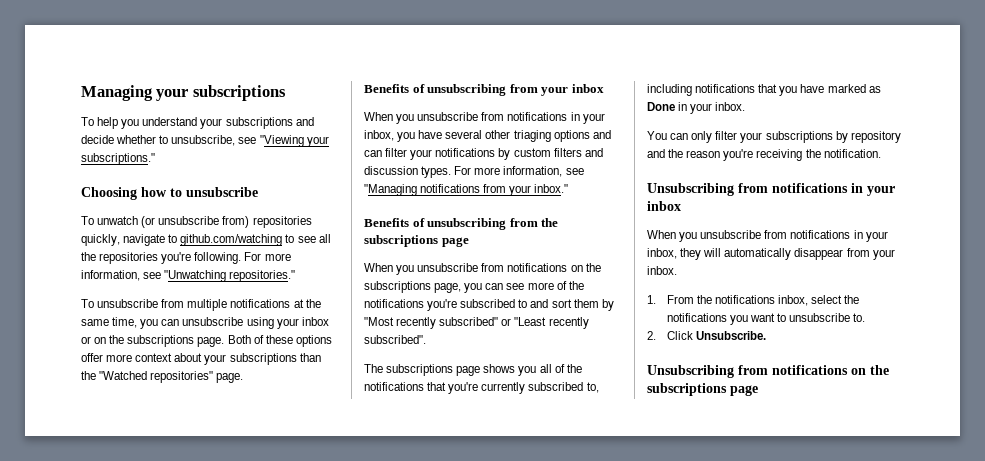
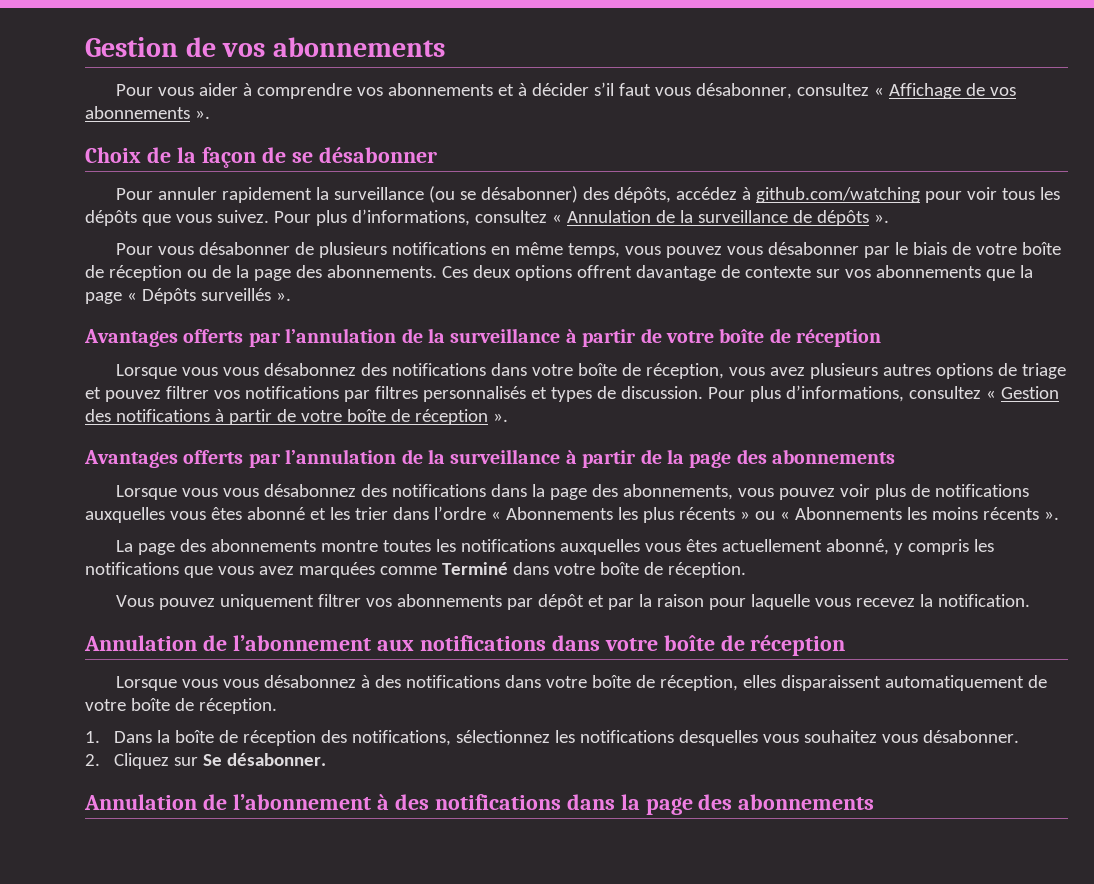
[81,85,286,101] [81,117,314,129] [81,135,329,147] [81,153,155,165] [81,187,258,200] [81,216,312,228] [81,234,331,246] [81,252,291,264] [81,270,296,282] [81,299,321,311] [81,317,329,329] [81,335,332,347] [81,353,321,365] [81,371,244,383] [364,84,604,96] [364,112,605,124] [364,130,611,142] [364,148,603,160] [364,166,584,178] [364,184,569,196] [364,218,559,230] [364,235,469,247] [364,263,601,275] [364,281,584,293] [364,299,614,311] [364,317,589,329] [364,335,426,344] [364,364,582,376] [364,382,599,394] [647,84,881,96] [647,102,746,114] [647,131,901,143] [647,149,881,161] [647,183,895,196] [647,201,681,211] [647,230,888,242] [647,248,895,260] [647,266,677,275] [647,295,860,306] [666,313,866,325] [647,331,766,340] [647,365,889,378] [647,383,758,396] Managing your subscriptions // To help you understand your subscriptions and decide whether to unsubscribe, see "Viewing your subscriptions." // Choosing how to unsubscribe // To unwatch (or unsubscribe from) repositories quickly, navigate to github.com/watching to see all the repositories you're following. For more information, see "Unwatching repositories." // To unsubscribe from multiple notifications at the same time, you can unsubscribe using your inbox or on the subscriptions page. Both of these options offer more context about your subscriptions than the "Watched repositories" page. // Benefits of unsubscribing from your inbox // When you unsubscribe from notifications in your inbox, you have several other triaging options and can filter your notifications by custom filters and discussion types. For more information, see "Managing notifications from your inbox." // Benefits of unsubscribing from the subscriptions page // When you unsubscribe from notifications on the subscriptions page, you can see more of the notifications you're subscribed to and sort them by "Most recently subscribed" or "Least recently subscribed". // The subscriptions page shows you all of the notifications that you're currently subscribed to, including notifications that you have marked as Done in your inbox. // You can only filter your subscriptions by repository and the reason you're receiving the notification. // Unsubscribing from notifications in your inbox // When you unsubscribe from notifications in your inbox, they will automatically disappear from your inbox. // 1. From the notifications inbox, select the notifications you want to unsubscribe to. // 2. Click Unsubscribe. // Unsubscribing from notifications on the subscriptions page -> [85,37,445,57] [115,82,1016,99] [85,106,210,119] [85,147,437,168] [115,186,1060,203] [85,209,889,226] [115,242,1061,258] [85,265,1033,281] [85,288,291,304] [84,328,882,347] [115,363,1066,379] [85,385,1059,402] [85,409,508,425] [84,449,896,468] [115,484,1029,500] [85,506,1059,523] [115,539,994,555] [85,562,746,578] [115,594,1030,610] [84,635,846,656] [115,675,1047,691] [85,698,277,714] [85,730,1020,746] [85,753,327,769] [84,794,875,815] Gestion de vos abonnements // Pour vous aider à comprendre vos abonnements et à décider s’il faut vous désabonner, consultez « Affichage de vos abonnements ». // Choix de la façon de se désabonner // Pour annuler rapidement la surveillance (ou se désabonner) des dépôts, accédez à github.com/watching pour voir tous les dépôts que vous suivez. Pour plus d’informations, consultez « Annulation de la surveillance de dépôts ». // Pour vous désabonner de plusieurs notifications en même temps, vous pouvez vous désabonner par le biais de votre boîte de réception ou de la page des abonnements. Ces deux options offrent davantage de contexte sur vos abonnements que la page « Dépôts surveillés ». // Avantages offerts par l’annulation de la surveillance à partir de votre boîte de réception // Lorsque vous vous désabonnez des notifications dans votre boîte de réception, vous avez plusieurs autres options de triage et pouvez filtrer vos notifications par filtres personnalisés et types de discussion. Pour plus d’informations, consultez « Gestion des notifications à partir de votre boîte de réception ». // Avantages offerts par l’annulation de la surveillance à partir de la page des abonnements // Lorsque vous vous désabonnez des notifications dans la page des abonnements, vous pouvez voir plus de notifications auxquelles vous êtes abonné et les trier dans l’ordre « Abonnements les plus récents » ou « Abonnements les moins récents ». // La page des abonnements montre toutes les notifications auxquelles vous êtes actuellement abonné, y compris les notifications que vous avez marquées comme Terminé dans votre boîte de réception. // Vous pouvez uniquement filtrer vos abonnements par dépôt et par la raison pour laquelle vous recevez la notification. // Annulation de l’abonnement aux notifications dans votre boîte de réception // Lorsque vous vous désabonnez à des notifications dans votre boîte de réception, elles disparaissent automatiquement de votre boîte de réception. // 1. Dans la boîte de réception des notifications, sélectionnez les notifications desquelles vous souhaitez vous désabonner. // 2. Cliquez sur Se désabonner. // Annulation de l’abonnement à des notifications dans la page des abonnements

